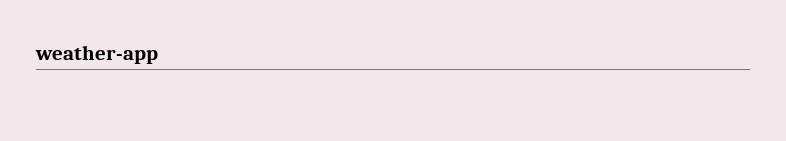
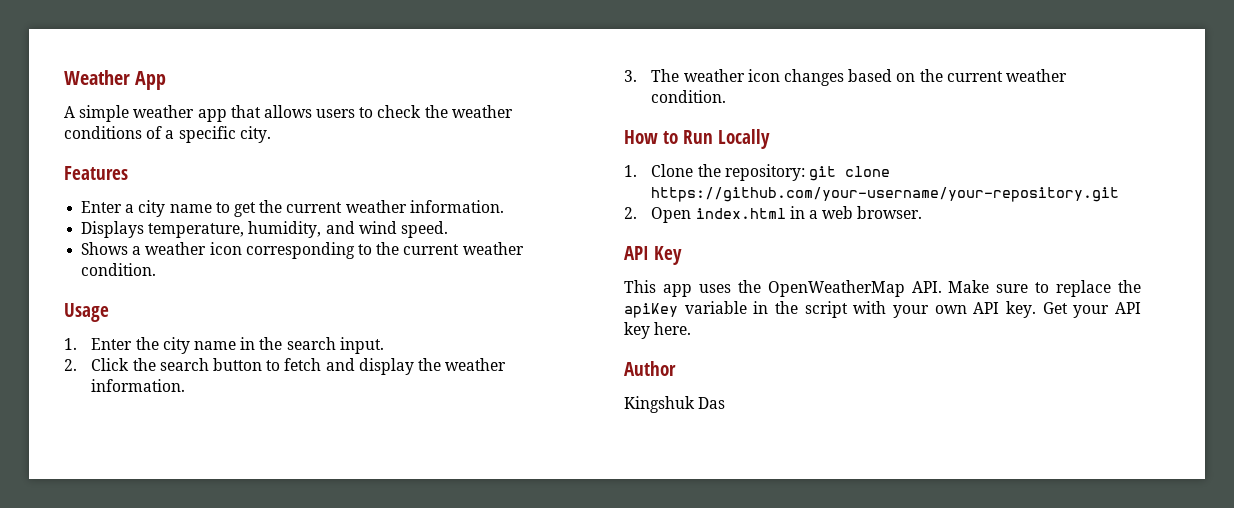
[35,45,158,64] weather-app -> [64,70,167,90] [64,105,513,122] [64,126,271,143] [64,166,128,180] [81,200,504,217] [81,221,448,238] [81,242,524,259] [81,263,157,276] [64,303,109,322] [64,337,384,354] [64,358,507,375] [91,379,186,392] [624,69,1067,86] [651,90,727,103] [624,129,770,149] [624,164,891,181] [651,187,1120,202] [624,206,923,223] [624,246,682,265] [624,280,1141,297] [624,301,1141,318] [624,322,692,339] [624,361,676,376] [624,396,726,413] Weather App // A simple weather app that allows users to check the weather conditions of a specific city. // Features // Enter a city name to get the current weather information. // Displays temperature, humidity, and wind speed. // Shows a weather icon corresponding to the current weather condition. // Usage // 1. Enter the city name in the search input. // 2. Click the search button to fetch and display the weather information. // 3. The weather icon changes based on the current weather condition. // How to Run Locally // 1. Clone the repository: git clone https://github.com/your-username/your-repository.git // 2. Open index.html in a web browser. // API Key // This app uses the OpenWeatherMap API. Make sure to replace the apiKey variable in the script with your own API key. Get your API key here. // Author // Kingshuk Das

